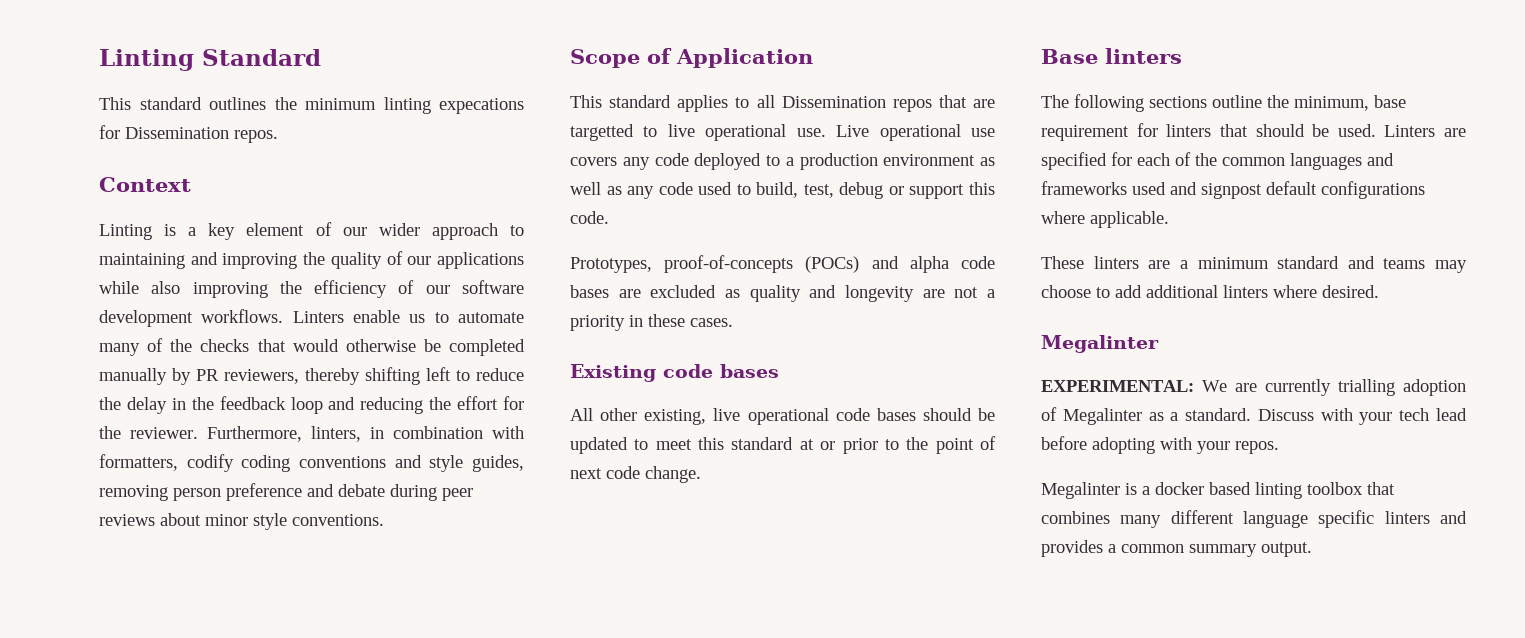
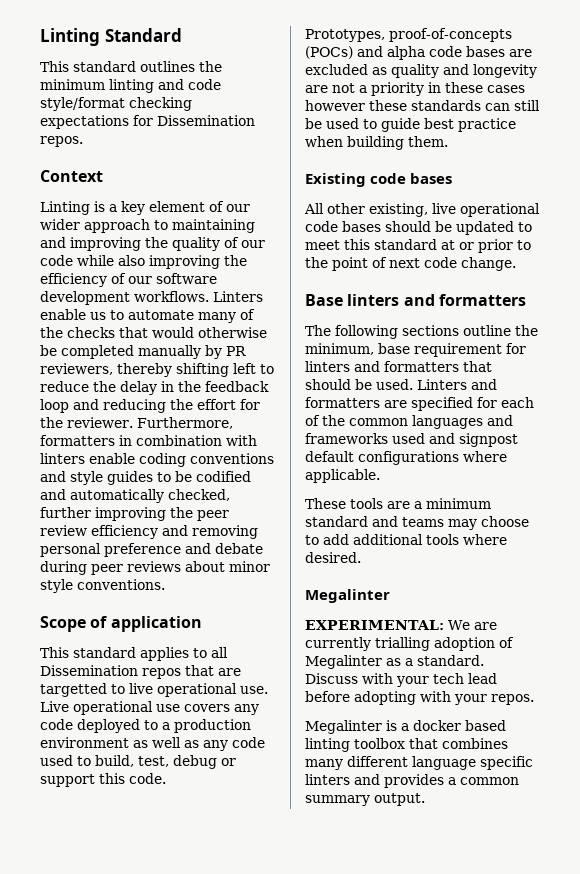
[439,98,524,114] expecations -> [158,79,221,90] [40,97,192,111] [40,115,129,129] and code style/format checking expectations
[437,252,524,269] applications -> [40,255,73,266] code
[311,426,361,442] linters, -> [40,435,115,446] formatters
[99,454,234,472] formatters, codify -> [40,453,135,464] linters enable
[472,455,524,472] [99,485,221,501] guides, removing person -> [107,471,251,485] [40,489,230,503] [40,507,229,521] [40,525,258,539] [40,543,101,557] guides to be codified and automatically checked, further improving the peer review efficiency and removing personal
[676,48,813,68] Application -> [110,616,202,632] application
[690,318,733,327] cases. -> [487,85,525,93] [305,100,540,111] [305,118,516,132] [305,136,448,150] cases however these standards can still be used to guide best practice when building them.
(1182, 56) none -> [403,294,526,306] and formatters
(1212, 130) none -> [354,361,459,372] and formatters
(1436, 131) none -> [471,379,497,390] [305,397,380,408] and formatters
[1093,256,1139,269] linters -> [350,498,383,509] tools
[1223,285,1268,298] linters -> [426,534,459,545] tools

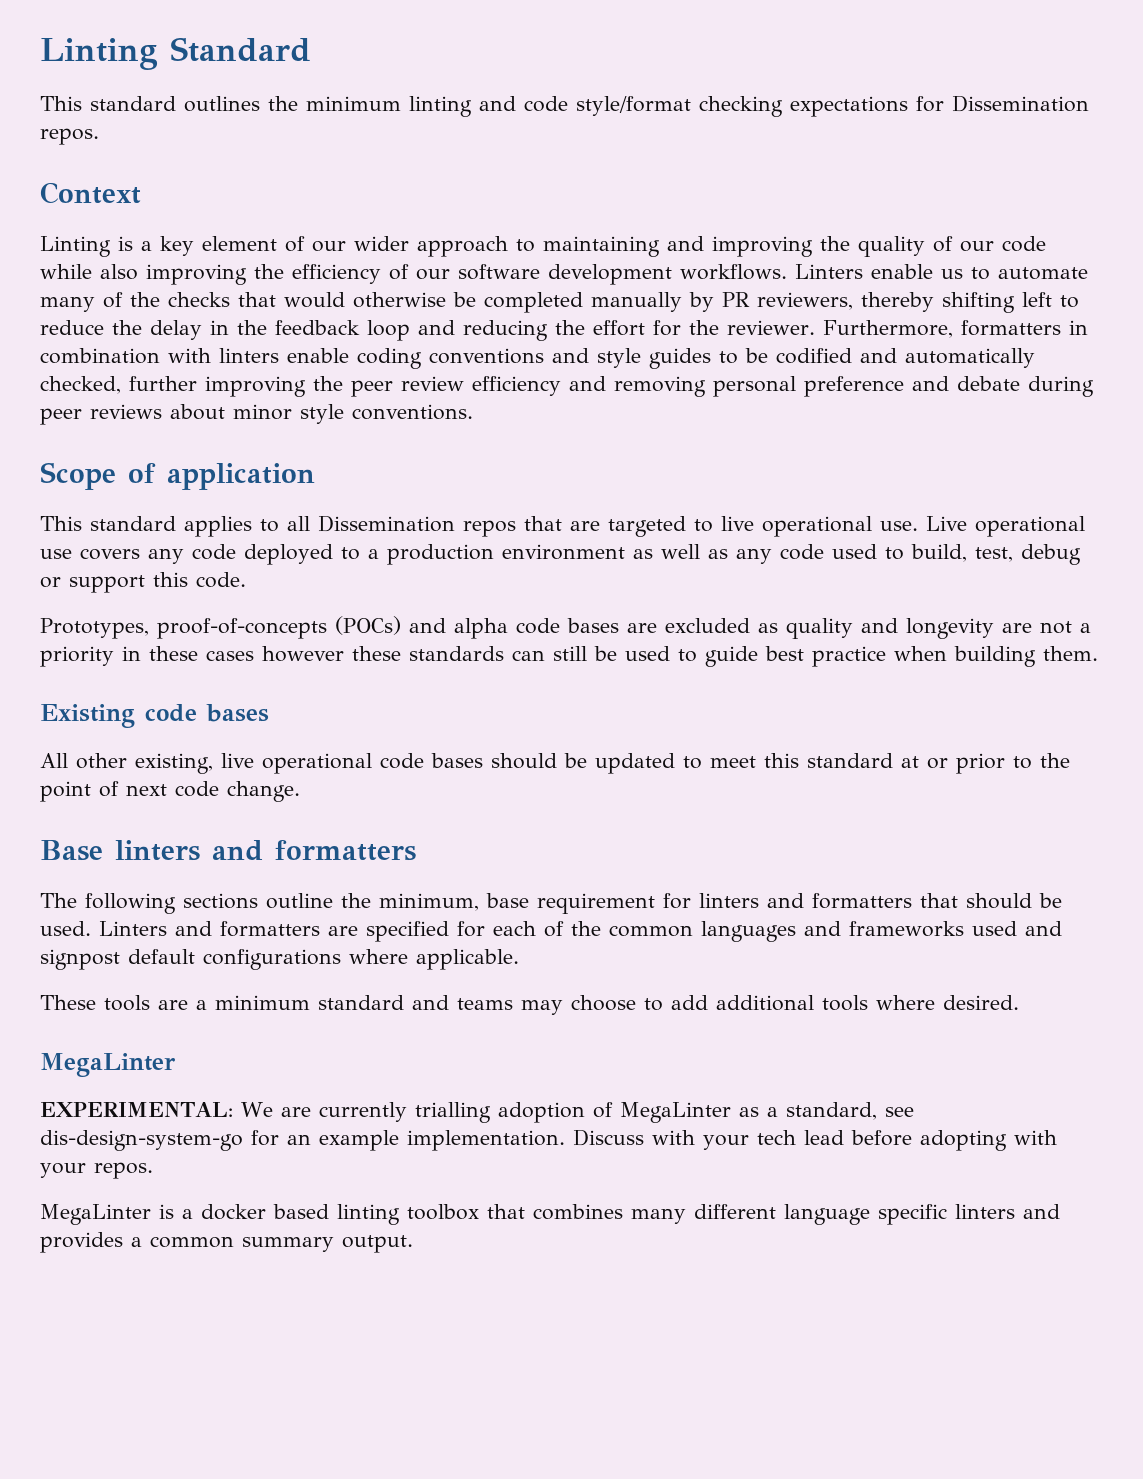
[40,683,107,697] targetted -> [608,516,686,537] targeted
[305,589,390,603] Megalinter -> [40,1053,176,1077] MegaLinter
[305,655,382,669] Megalinter -> [619,1102,731,1123] MegaLinter
[417,655,484,666] standard. -> [785,1102,914,1120] [40,1130,565,1151] standard, see dis-design-system-go for an example implementation.
[305,720,382,734] Megalinter -> [40,1204,151,1225] MegaLinter

